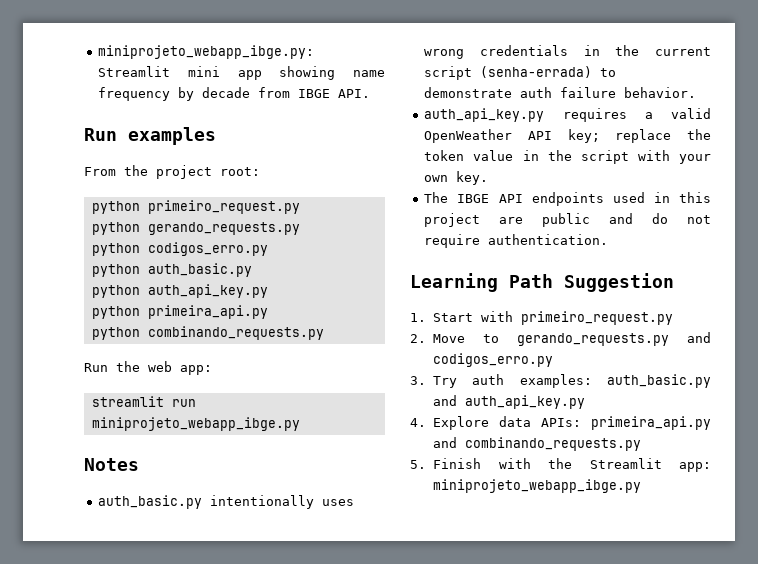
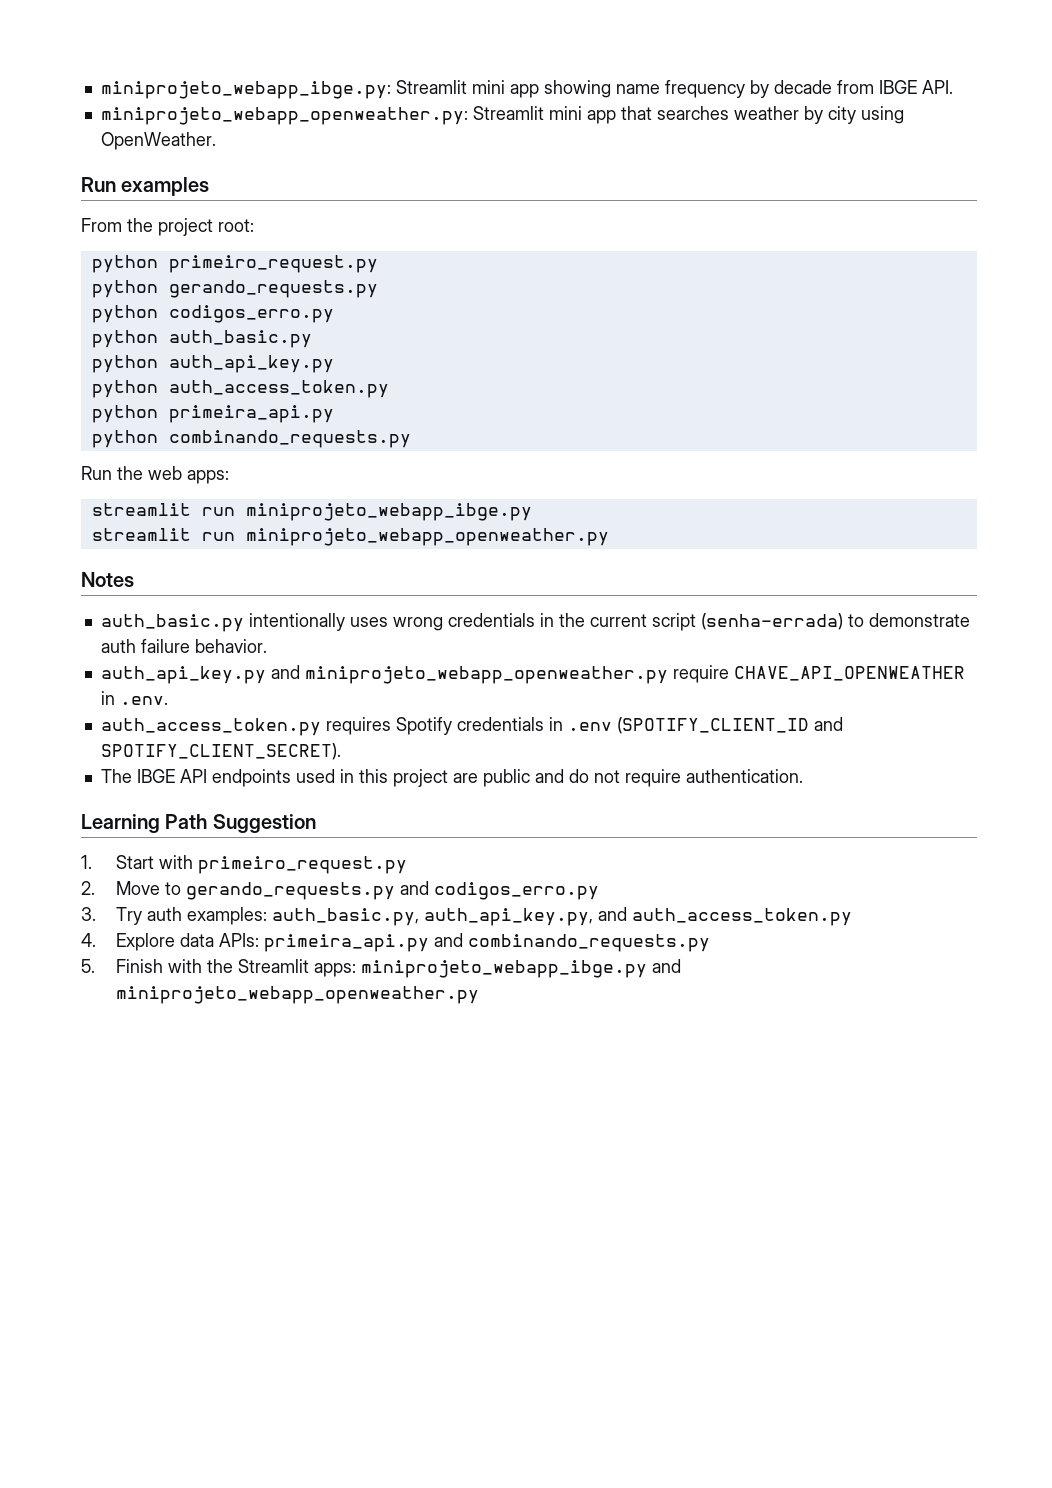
(371, 93) none -> [100,106,904,125] [100,132,216,150] // miniprojeto_webapp_openweather.py: Streamlit mini app that searches weather by city using OpenWeather.
(268, 291) none -> [91,380,389,398] // python auth_access_token.py
[180,365,212,375] app: -> [187,470,229,484] apps:
(300, 424) none -> [91,528,609,546] // streamlit run miniprojeto_webapp_openweather.py
[562,108,711,122] [424,129,711,143] [424,150,711,164] [424,171,489,185] requires a valid OpenWeather API key; replace the token value in the script with your own key. -> [270,665,965,684] [100,691,168,705] [100,717,843,736] [100,743,341,760] and miniprojeto_webapp_openweather.py require CHAVE_API_OPENWEATHER in .env. // auth_access_token.py requires Spotify credentials in .env (SPOTIFY_CLIENT_ID and SPOTIFY_CLIENT_SECRET).
[607,374,711,388] [433,395,586,409] auth_basic.py and auth_api_key.py -> [271,907,852,926] auth_basic.py, auth_api_key.py, and auth_access_token.py
[679,462,711,472] [433,479,642,493] app: miniprojeto_webapp_ibge.py -> [313,959,681,978] [115,986,479,1004] apps: miniprojeto_webapp_ibge.py and miniprojeto_webapp_openweather.py

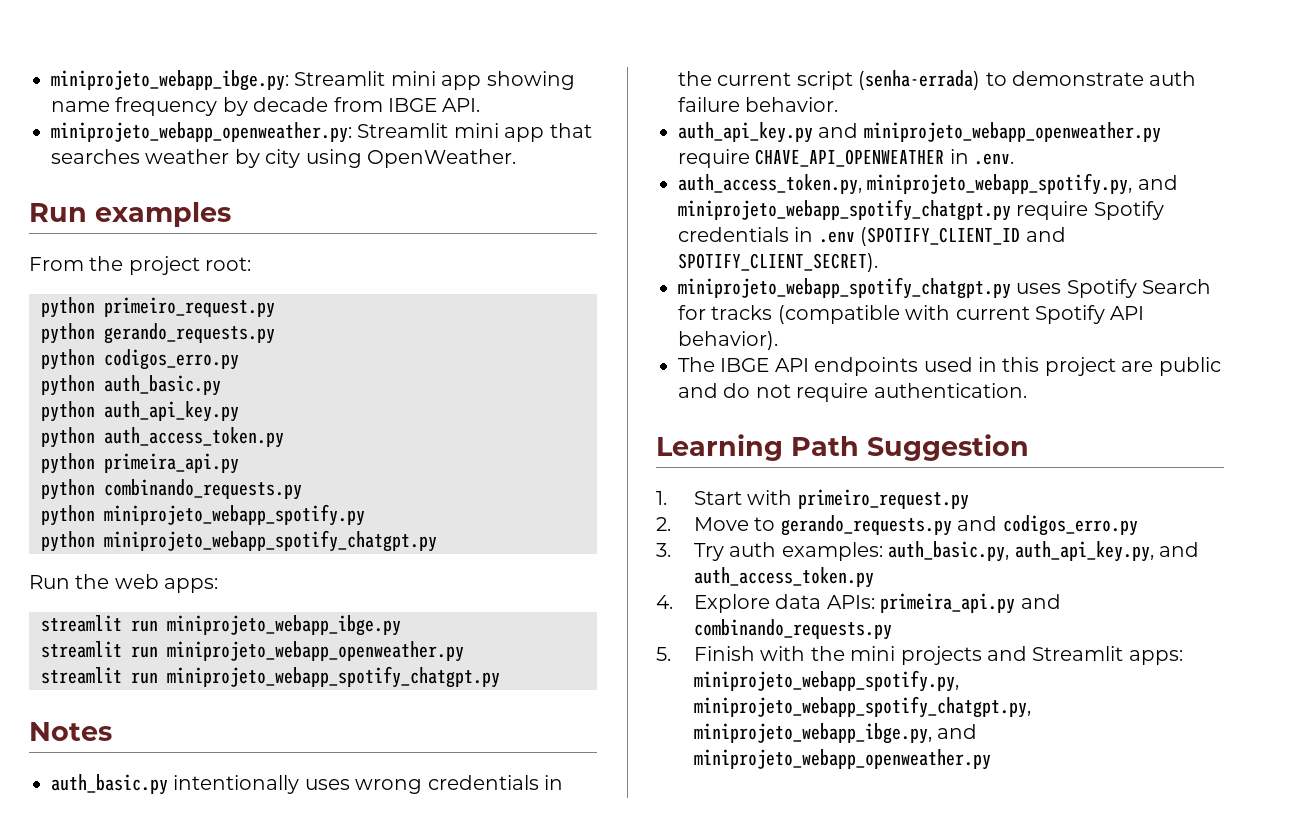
(411, 439) none -> [41,504,365,526] [41,530,437,552] // python miniprojeto_webapp_spotify.py // python miniprojeto_webapp_spotify_chatgpt.py
(609, 537) none -> [41,666,500,688] // streamlit run miniprojeto_webapp_spotify_chatgpt.py
[100,717,391,736] auth_access_token.py requires -> [678,173,1178,195] [678,199,1089,221] auth_access_token.py, miniprojeto_webapp_spotify.py, and miniprojeto_webapp_spotify_chatgpt.py require
(341, 751) none -> [678,277,1212,299] [678,305,1145,324] [678,331,778,350] // miniprojeto_webapp_spotify_chatgpt.py uses Spotify Search for tracks (compatible with current Spotify API behavior).
[237,959,647,978] Streamlit apps: miniprojeto_webapp_ibge.py -> [850,646,1183,665] [693,670,959,692] [693,696,1031,718] [693,723,932,744] mini projects and Streamlit apps: miniprojeto_webapp_spotify.py, miniprojeto_webapp_spotify_chatgpt.py, miniprojeto_webapp_ibge.py,

